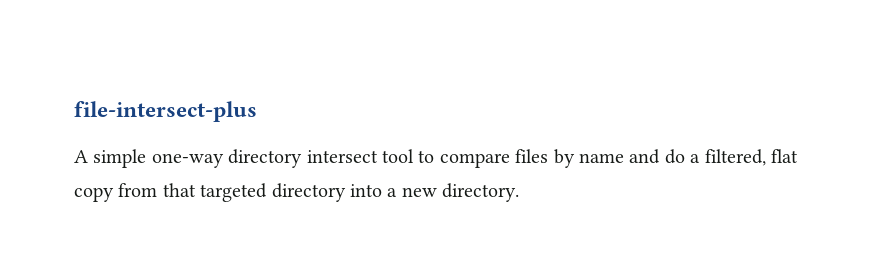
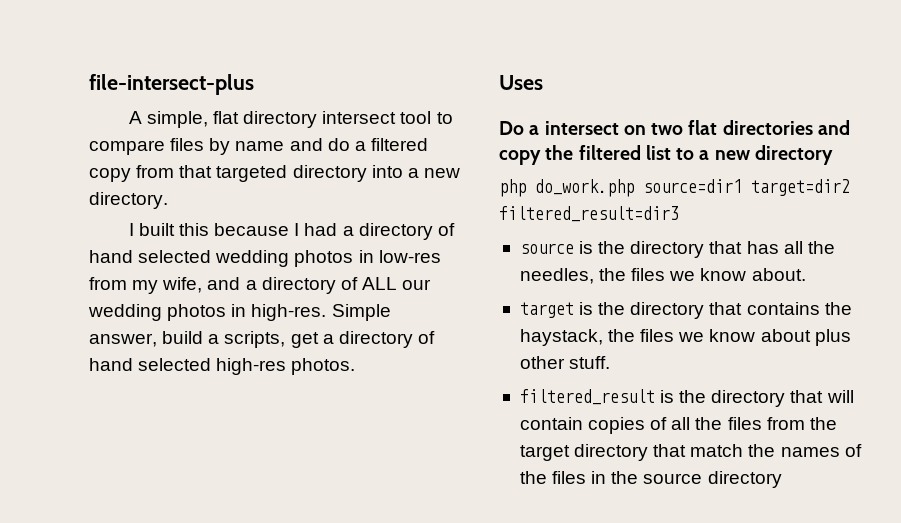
[93,149,224,168] simple one-way -> [146,111,240,128] simple, flat
[704,149,798,166] filtered, flat -> [370,138,428,151] filtered
(520, 192) none -> [128,223,455,240] [89,250,441,267] [89,277,432,294] [88,304,391,321] [89,331,435,348] [89,358,356,375] [499,75,543,90] [499,120,850,135] [499,145,833,165] [499,179,850,197] [499,206,679,222] [519,241,835,258] [519,268,806,284] [519,302,852,319] [519,329,851,346] [519,356,611,369] [519,389,854,407] [519,417,837,434] [519,444,862,461] [519,471,782,488] // I built this because I had a directory of hand selected wedding photos in low-res from my wife, and a directory of ALL our wedding photos in high-res. Simple answer, build a scripts, get a directory of hand selected high-res photos. // Uses // Do a intersect on two flat directories and copy the filtered list to a new directory // php do_work.php source=dir1 target=dir2 filtered_result=dir3 // source is the directory that has all the needles, the files we know about. // target is the directory that contains the haystack, the files we know about plus other stuff. // filtered_result is the directory that will contain copies of all the files from the target directory that match the names of the files in the source directory

